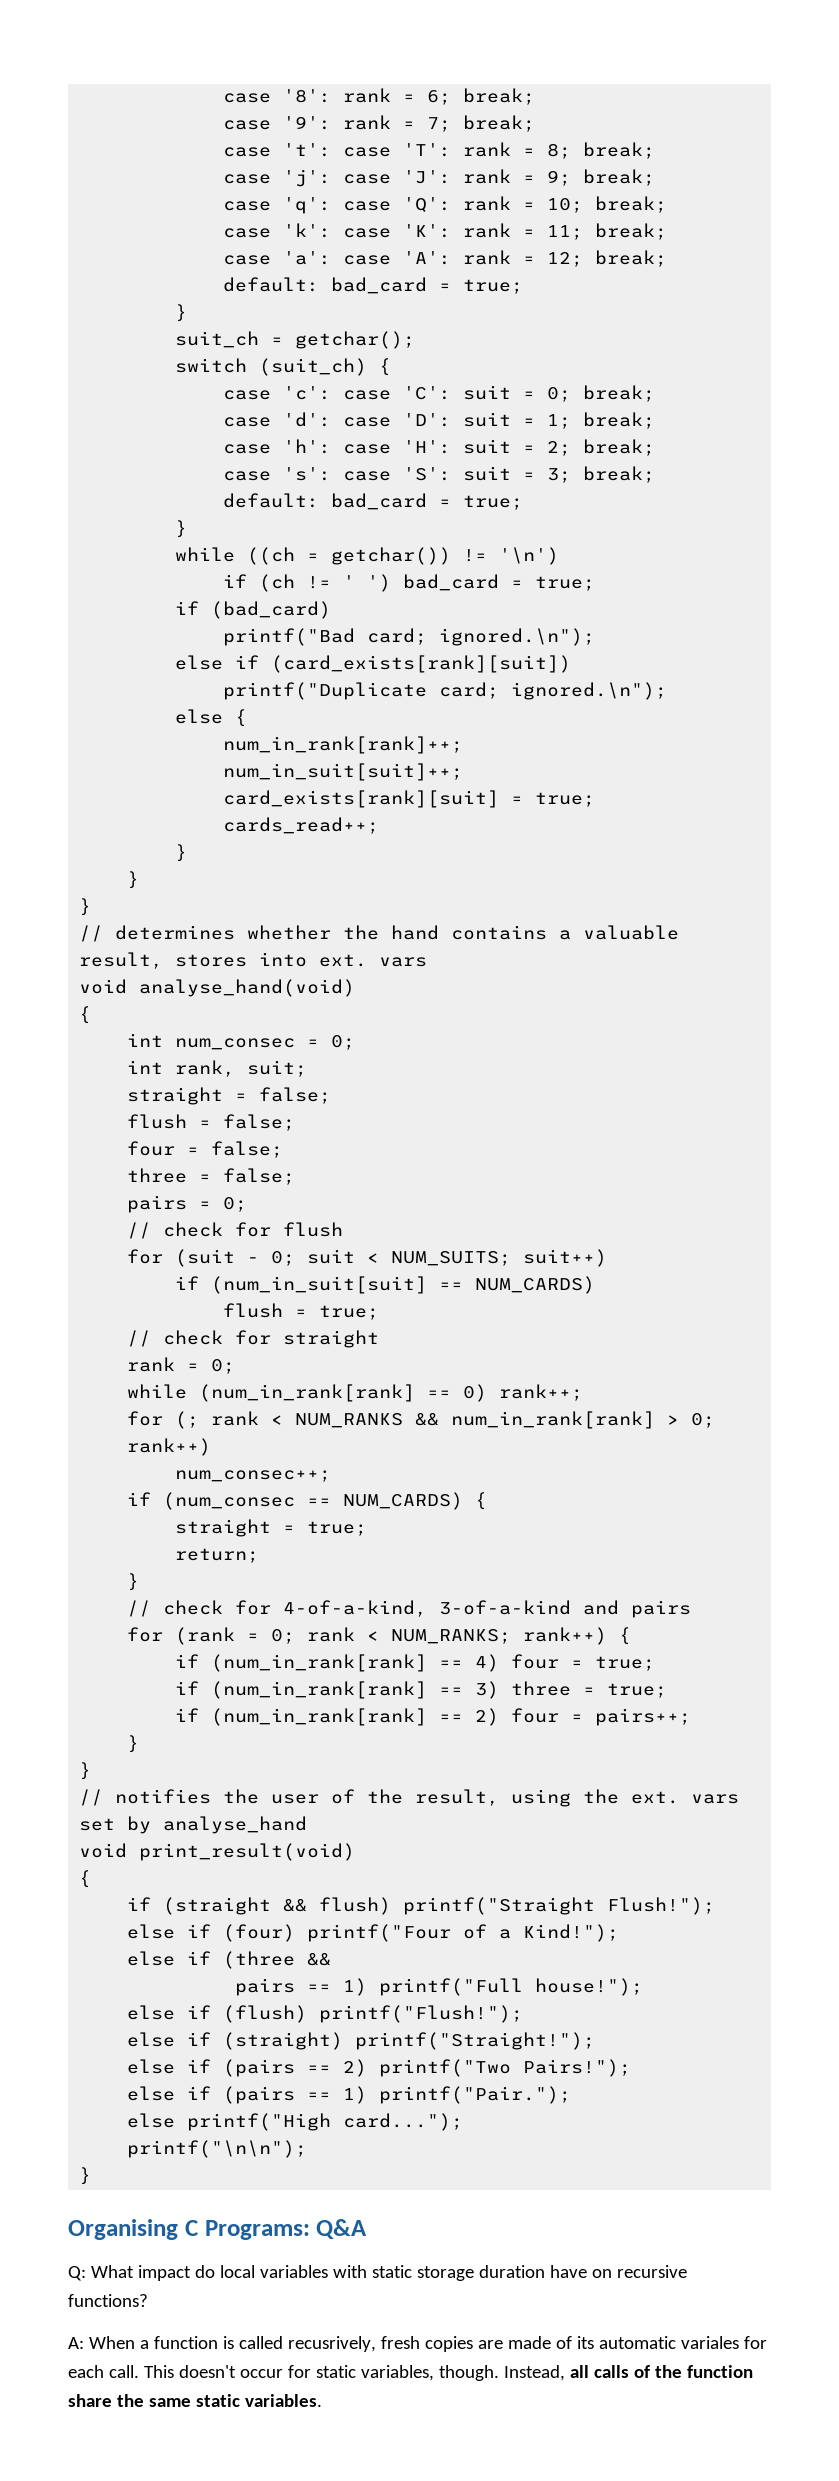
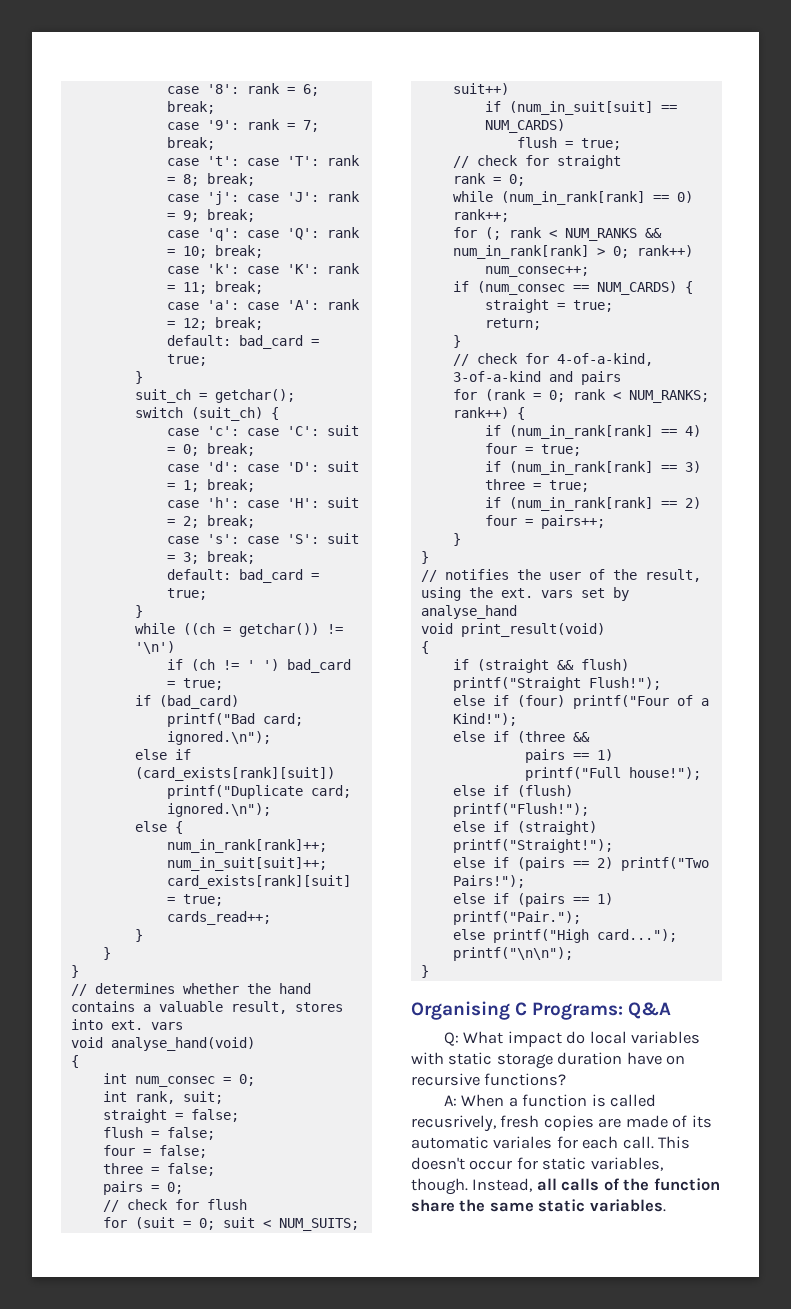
[247,1257,260,1263] - -> [182,1221,191,1228] =

